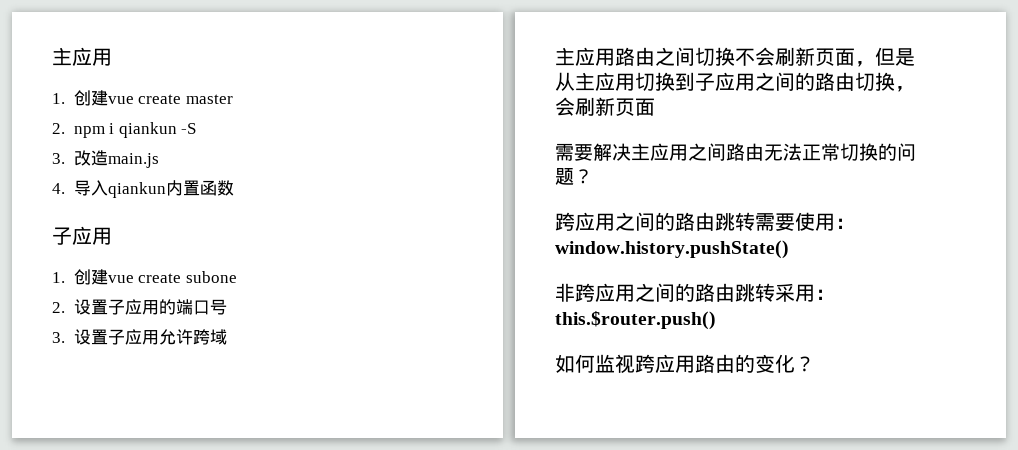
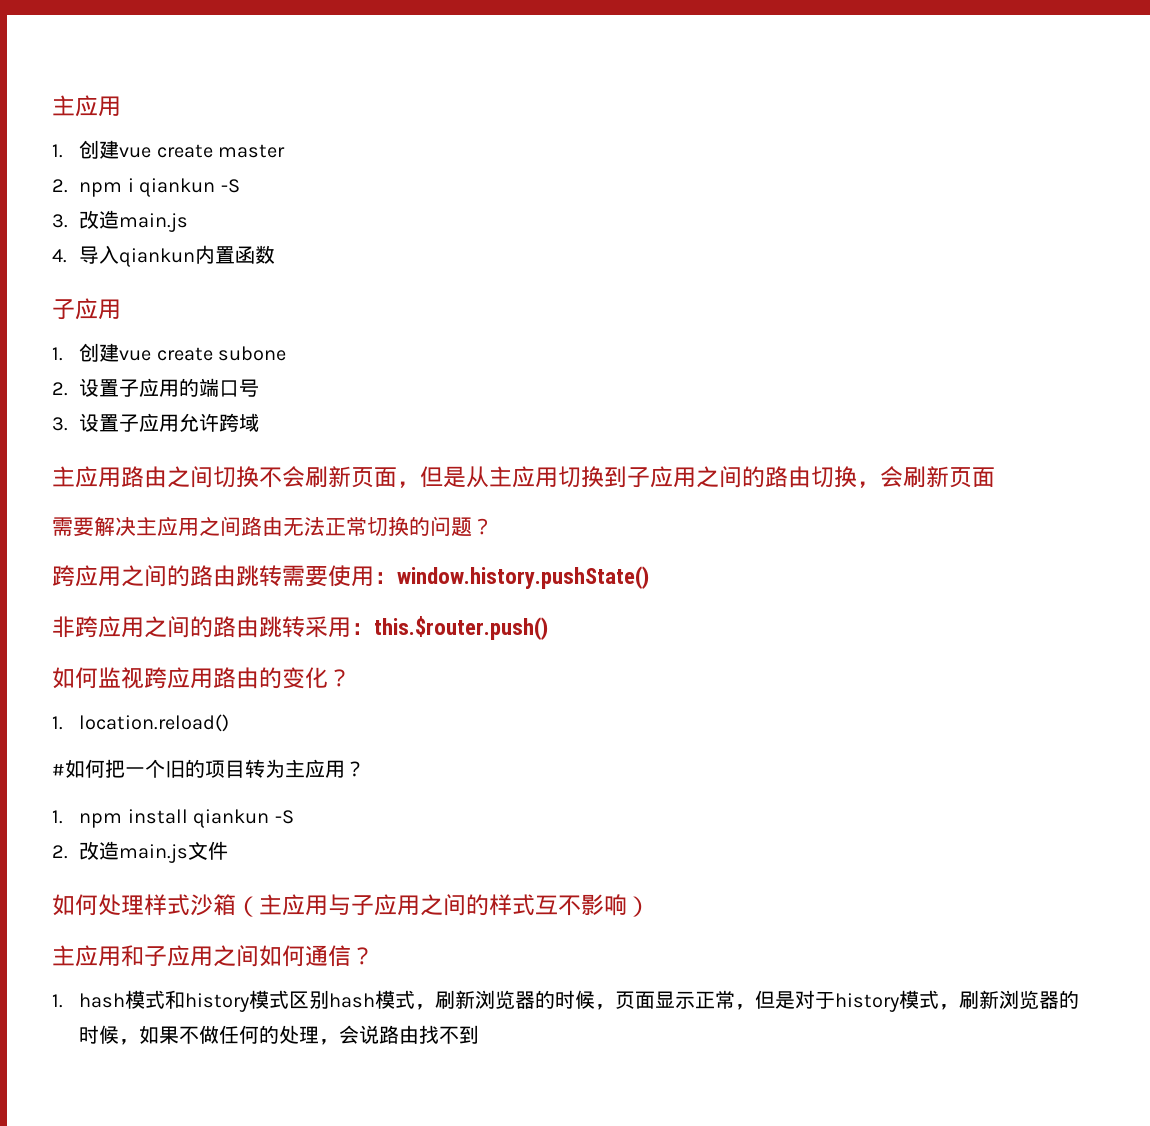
(815, 364) none -> [52,714,230,732] [52,759,365,778] [52,809,294,828] [52,841,229,863] [52,894,650,917] [52,945,374,967] [52,990,1080,1012] [79,1025,480,1045] // 1. location.reload() // #如何把一个旧的项目转为主应用？ // 1. npm install qiankun -S // 2.改造main.js文件 // 如何处理样式沙箱（主应用与子应用之间的样式互不影响） // 主应用和子应用之间如何通信？ // 1. hash模式和history模式区别hash模式，刷新浏览器的时候，页面显示正常，但是对于history模式，刷新浏览器的时候，如果不做任何的处理，会说路由找不到

